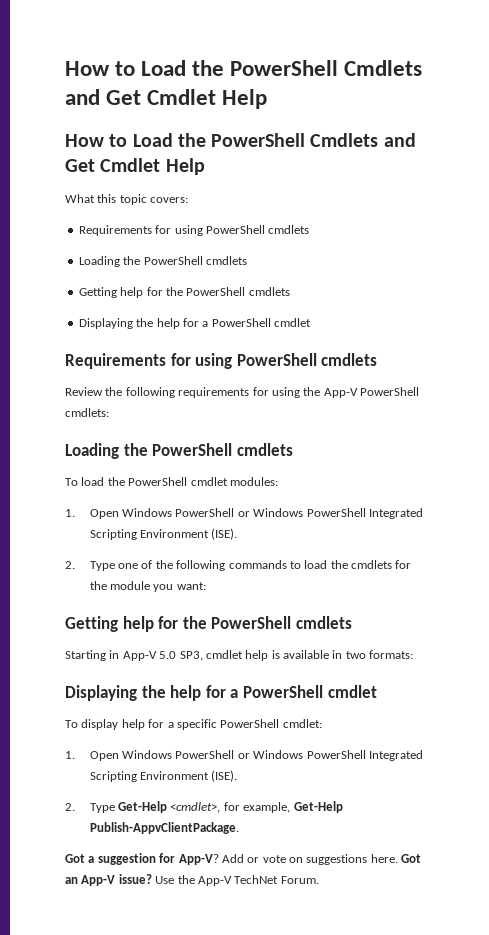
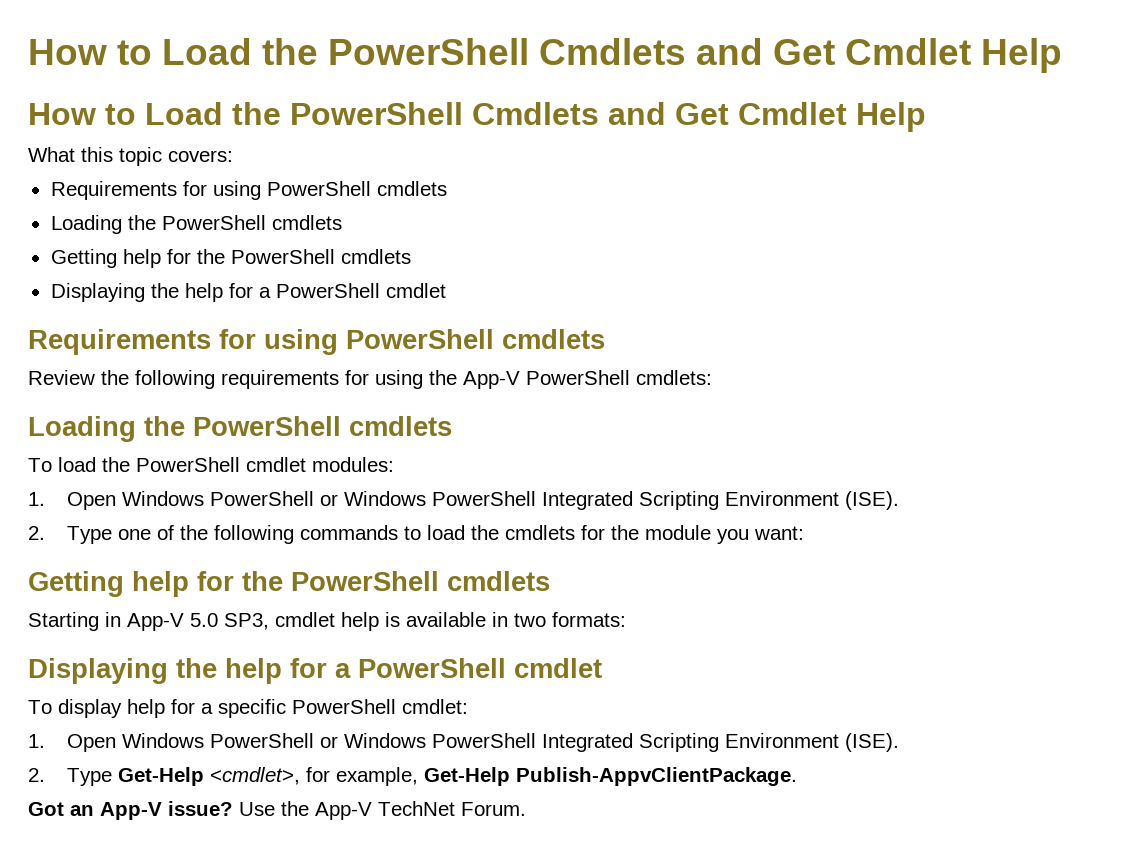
[88,853,422,865] a suggestion for App-V? Add or vote on suggestions here. Got -> (64, 809) none

